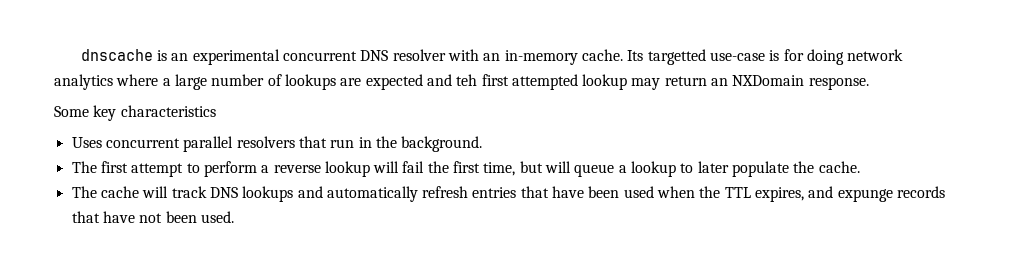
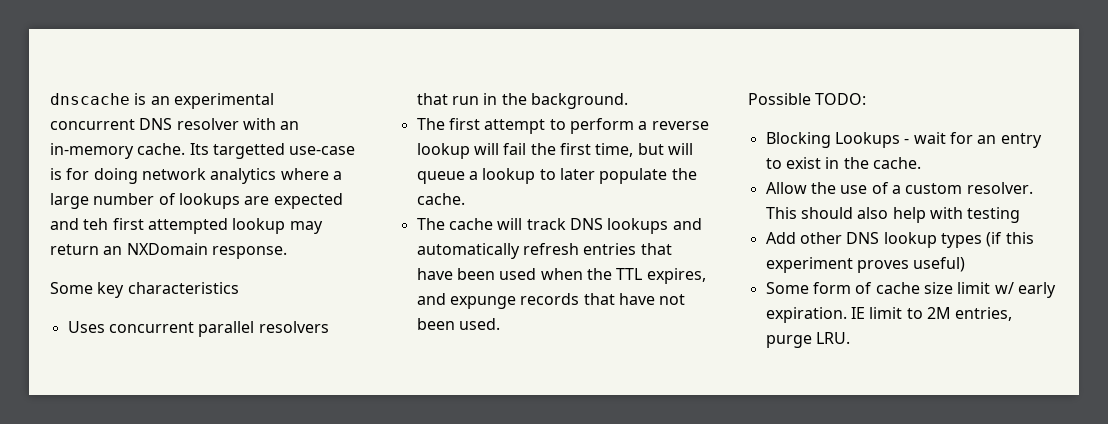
(234, 217) none -> [748,93,867,105] [765,132,1042,148] [765,157,921,169] [765,182,1033,194] [765,207,1021,223] [765,232,1034,248] [765,257,966,273] [765,282,1056,298] [765,307,1013,323] [765,332,850,348] // Possible TODO: // Blocking Lookups - wait for an entry to exist in the cache. // Allow the use of a custom resolver. This should also help with testing // Add other DNS lookup types (if this experiment proves useful) // Some form of cache size limit w/ early expiration. IE limit to 2M entries, purge LRU.

